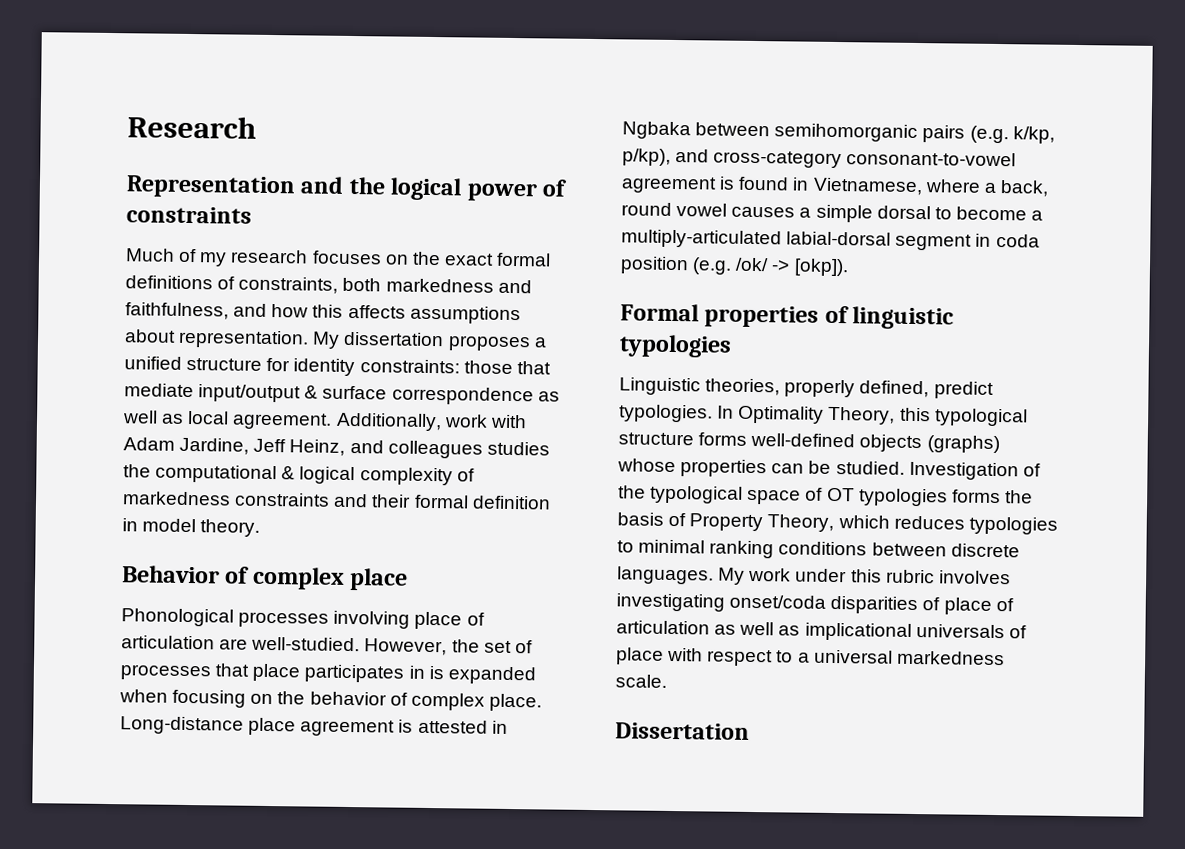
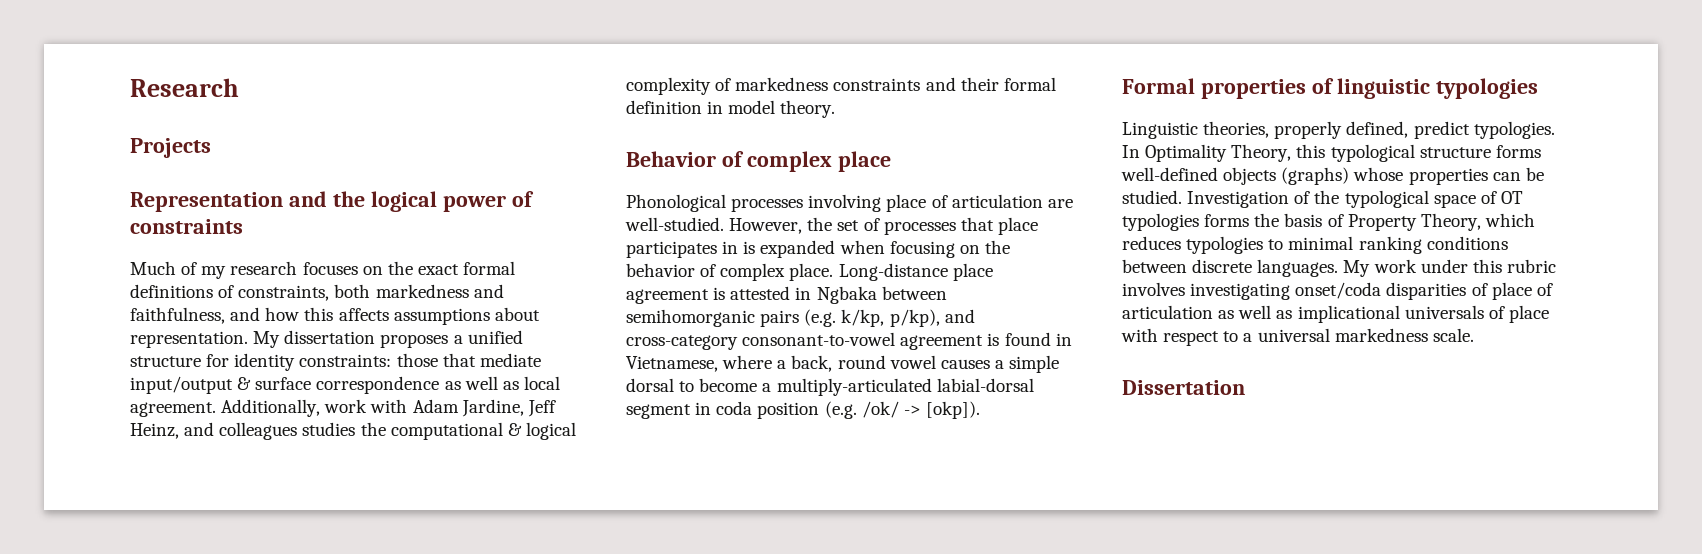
(257, 127) none -> [130,138,211,158] // Projects

